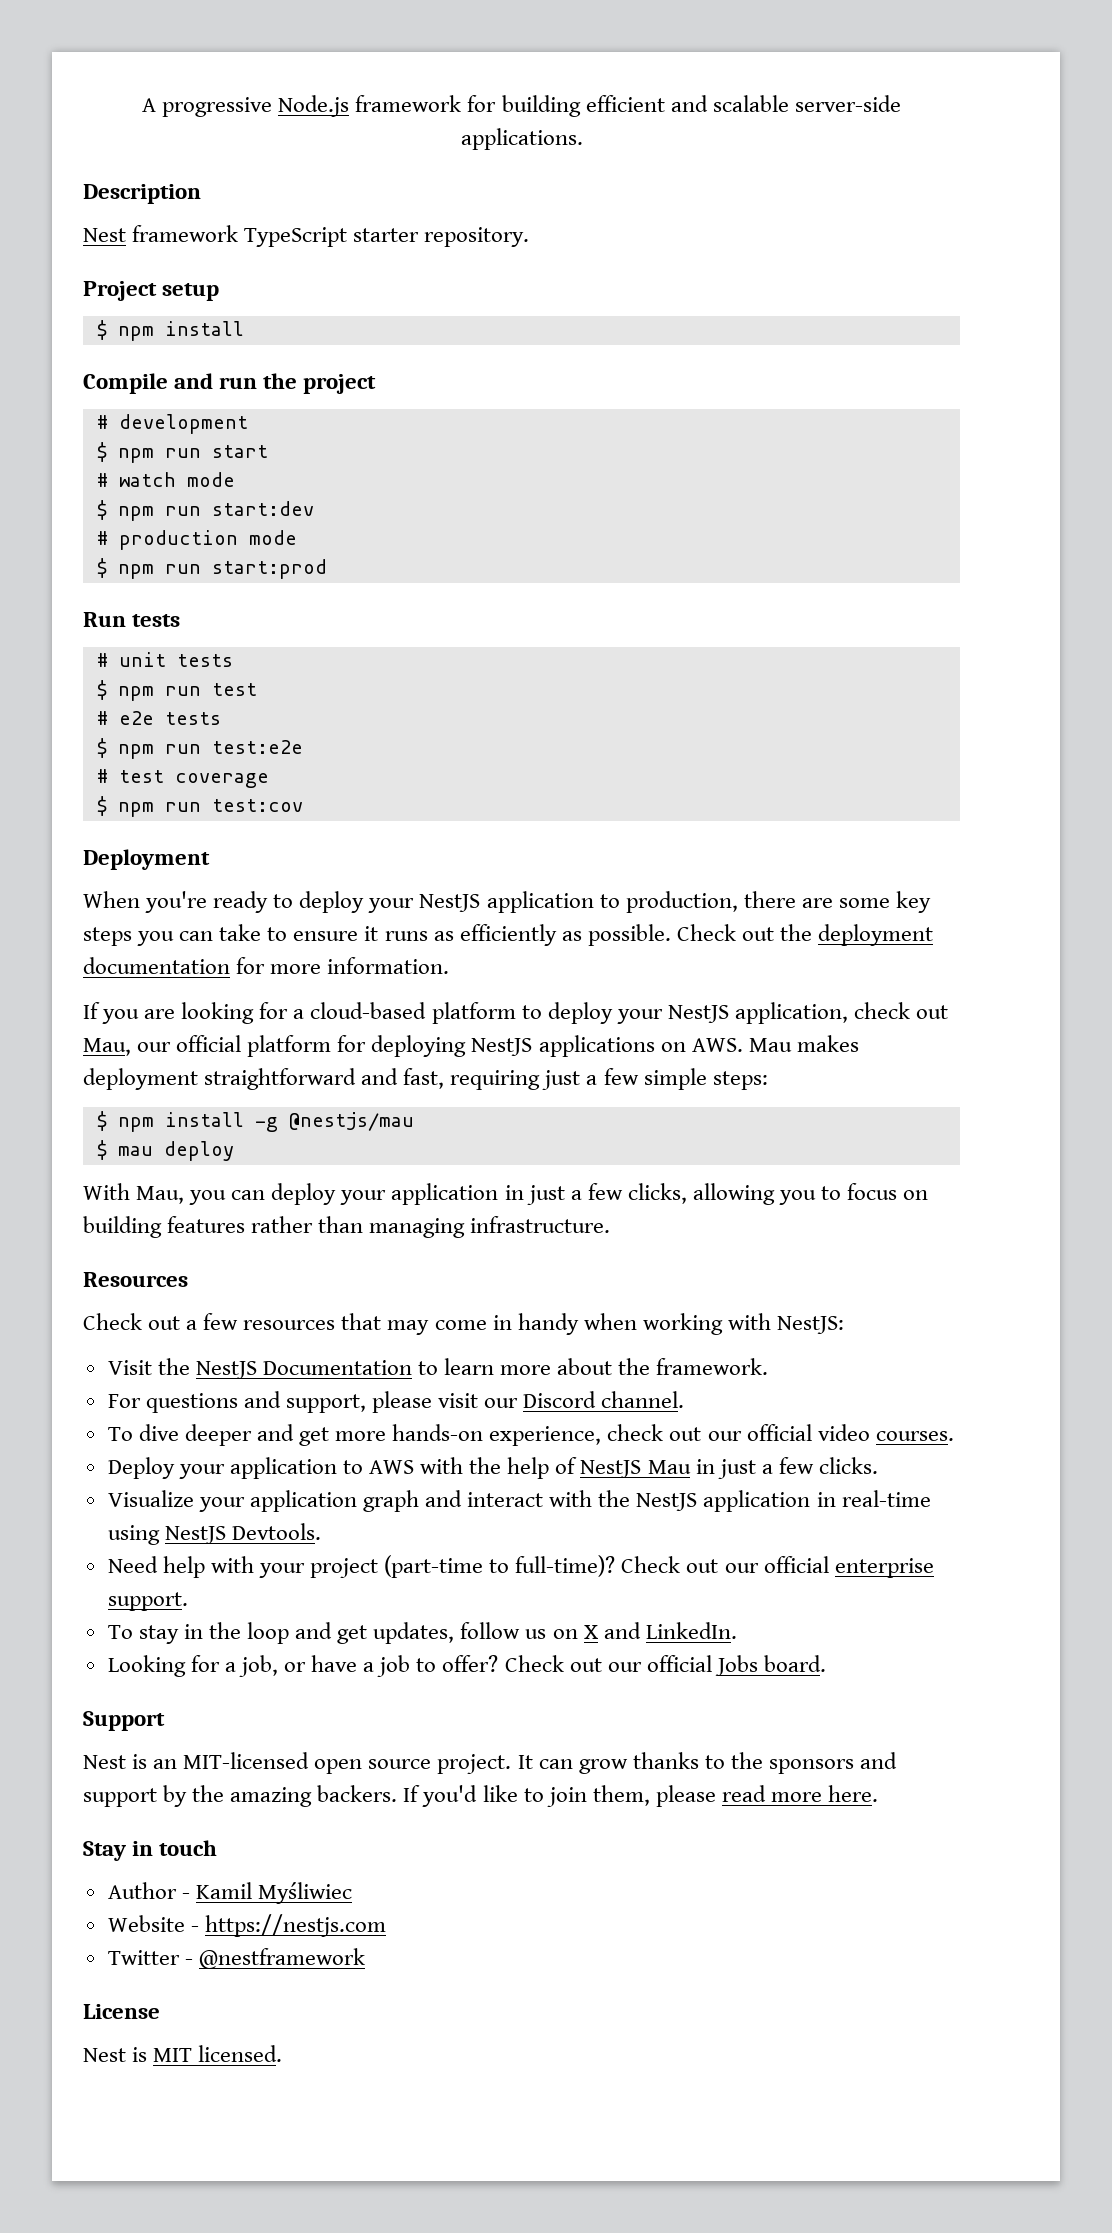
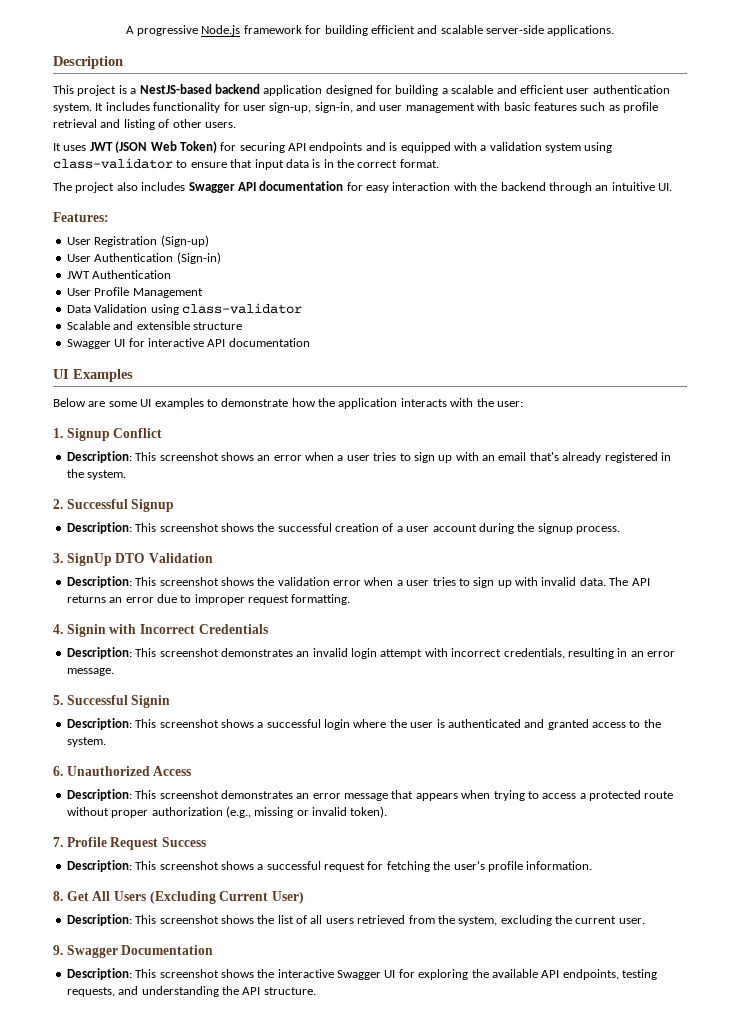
[83,225,530,247] [83,281,220,301] [96,320,244,341] [83,373,377,394] [96,414,248,434] [96,442,268,463] [96,472,235,487] [96,500,314,521] [96,530,297,550] [96,558,327,579] [83,612,181,627] [96,652,233,667] [96,680,257,701] [96,711,221,725] [96,738,303,759] [96,769,269,788] [96,796,303,817] [83,849,210,870] [83,891,931,913] [83,924,934,946] [83,957,450,974] [83,1002,949,1024] [83,1035,859,1057] [83,1068,768,1090] [96,1111,414,1132] [96,1140,234,1161] [83,1183,929,1205] [83,1216,611,1238] [83,1272,188,1287] [83,1313,844,1335] [107,1358,769,1379] [107,1391,685,1413] [107,1424,954,1446] [107,1457,878,1479] [107,1490,931,1512] [107,1523,321,1545] [107,1555,934,1578] [107,1592,188,1611] [107,1622,737,1644] [107,1655,826,1677] [83,1711,165,1731] [83,1752,898,1774] [83,1785,879,1807] [83,1840,218,1861] [107,1882,352,1904] [107,1914,386,1937] [107,1948,365,1969] [83,2004,160,2019] [83,2045,283,2062] Nest framework TypeScript starter repository. // Project setup // $ npm install // Compile and run the project // # development // $ npm run start // # watch mode // $ npm run start:dev // # production mode // $ npm run start:prod // Run tests // # unit tests // $ npm run test // # e2e tests // $ npm run test:e2e // # test coverage // $ npm run test:cov // Deployment // When you're ready to deploy your NestJS application to production, there are some key steps you can take to ensure it runs as efficiently as possible. Check out the deployment documentation for more information. // If you are looking for a cloud-based platform to deploy your NestJS application, check out Mau, our official platform for deploying NestJS applications on AWS. Mau makes deployment straightforward and fast, requiring just a few simple steps: // $ npm install -g @nestjs/mau // $ mau deploy // With Mau, you can deploy your application in just a few clicks, allowing you to focus on building features rather than managing infrastructure. // Resources // Check out a few resources that may come in handy when working with NestJS: // Visit the NestJS Documentation to learn more about the framework. // For questions and support, please visit our Discord channel. // To dive deeper and get more hands-on experience, check out our official video courses. // Deploy your application to AWS with the help of NestJS Mau in just a few clicks. // Visualize your application graph and interact with the NestJS application in real-time using NestJS Devtools. // Need help with your project (part-time to full-time)? Check out our official enterprise support. // To stay in the loop and get updates, follow us on X and LinkedIn. // Looking for a job, or have a job to offer? Check out our official Jobs board. // Support // Nest is an MIT-licensed open source project. It can grow thanks to the sponsors and support by the amazing backers. If you'd like to join them, please read more here. // Stay in touch // Author - Kamil Myśliwiec // Website - https://nestjs.com // Twitter - @nestframework // License // Nest is MIT licensed. -> [53,84,670,96] [53,102,658,113] [53,119,236,130] [53,141,613,153] [53,158,439,170] [53,181,672,193] [53,212,109,222] [66,235,209,247] [66,252,221,264] [66,270,172,279] [66,287,203,298] [66,303,302,315] [66,321,242,330] [66,338,310,349] [53,369,133,382] [53,398,523,409] [53,428,163,441] [66,451,671,463] [66,469,127,480] [53,499,175,512] [66,522,620,534] [53,553,213,566] [66,576,650,588] [66,594,351,605] [53,624,268,637] [66,647,675,659] [66,668,114,676] [53,695,171,708] [66,718,661,730] [66,737,106,747] [53,766,192,776] [66,789,674,801] [66,806,388,818] [53,837,206,850] [66,860,593,872] [53,891,304,904] [66,914,645,926] [53,945,214,958] [66,968,657,980] [66,986,316,997] This project is a NestJS-based backend application designed for building a scalable and efficient user authentication system. It includes functionality for user sign-up, sign-in, and user management with basic features such as profile retrieval and listing of other users. // It uses JWT (JSON Web Token) for securing API endpoints and is equipped with a validation system using class-validator to ensure that input data is in the correct format. // The project also includes Swagger API documentation for easy interaction with the backend through an intuitive UI. // Features: // User Registration (Sign-up) // User Authentication (Sign-in) // JWT Authentication // User Profile Management // Data Validation using class-validator // Scalable and extensible structure // Swagger UI for interactive API documentation // UI Examples // Below are some UI examples to demonstrate how the application interacts with the user: // 1. Signup Conflict // Description: This screenshot shows an error when a user tries to sign up with an email that's already registered in the system. // 2. Successful Signup // Description: This screenshot shows the successful creation of a user account during the signup process. // 3. SignUp DTO Validation // Description: This screenshot shows the validation error when a user tries to sign up with invalid data. The API returns an error due to improper request formatting. // 4. Signin with Incorrect Credentials // Description: This screenshot demonstrates an invalid login attempt with incorrect credentials, resulting in an error message. // 5. Successful Signin // Description: This screenshot shows a successful login where the user is authenticated and granted access to the system. // 6. Unauthorized Access // Description: This screenshot demonstrates an error message that appears when trying to access a protected route without proper authorization (e.g., missing or invalid token). // 7. Profile Request Success // Description: This screenshot shows a successful request for fetching the user's profile information. // 8. Get All Users (Excluding Current User) // Description: This screenshot shows the list of all users retrieved from the system, excluding the current user. // 9. Swagger Documentation // Description: This screenshot shows the interactive Swagger UI for exploring the available API endpoints, testing requests, and understanding the API structure.

